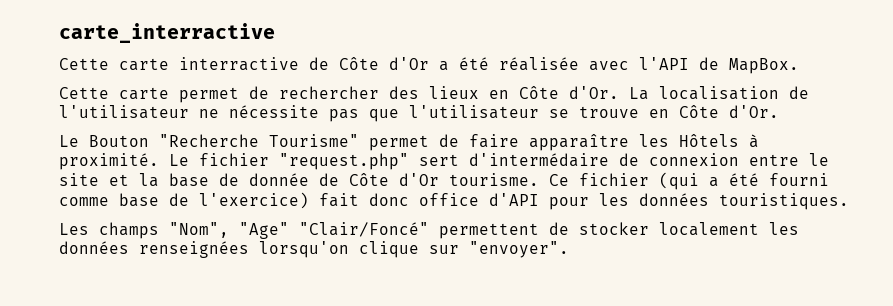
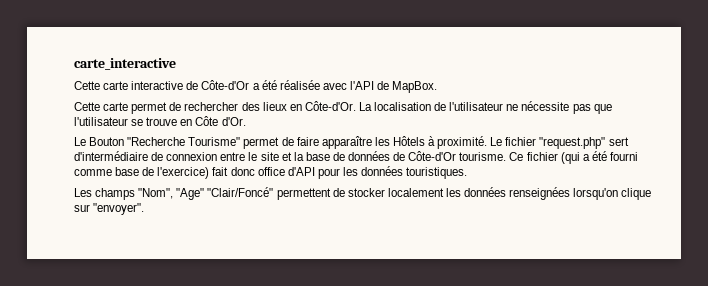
[59,23,275,43] [59,57,429,71] carte_interractive // Cette carte interractive de Côte d'Or -> [74,58,176,70] [74,80,250,90] carte_interactive // Cette carte interactive de Côte-d'Or
[519,86,619,99] Côte d'Or. -> [304,101,356,111] Côte-d'Or.
[469,153,609,167] d'intermédaire -> [74,151,148,161] d'intermédiaire
[249,173,439,186] donnée de Côte d'Or -> [348,151,457,161] données de Côte-d'Or

